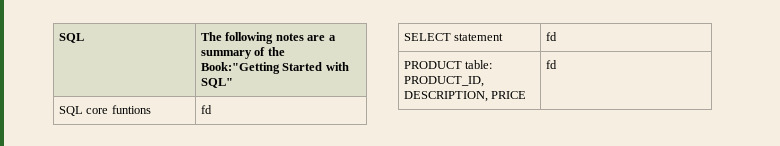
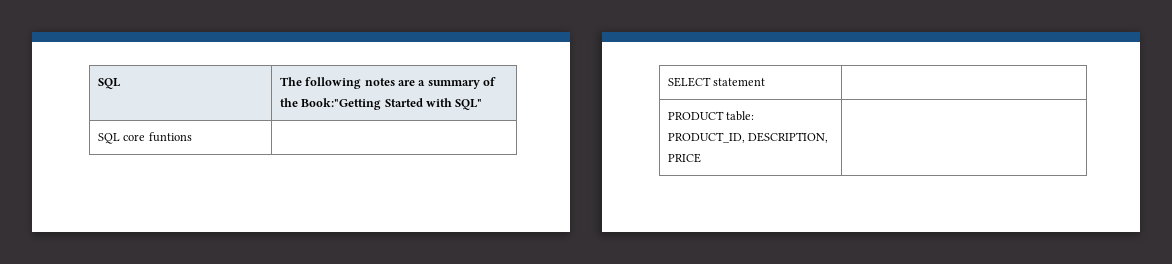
[201,105,213,114] fd -> (192, 137) none
[546,32,558,41] fd -> (766, 82) none
[546,60,558,69] fd -> (701, 158) none

